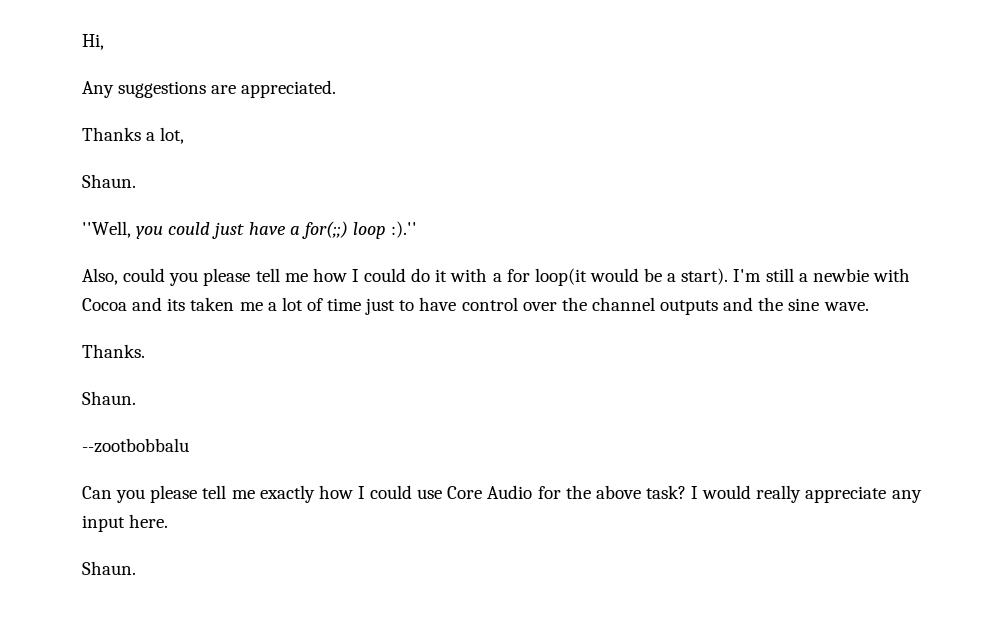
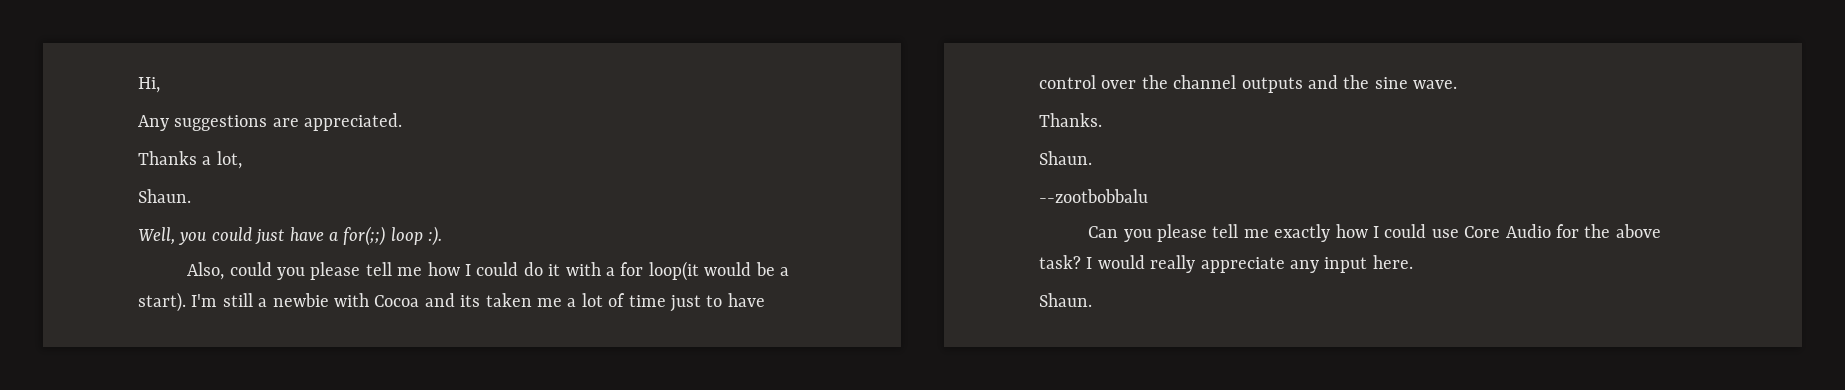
[82,221,131,238] ''Well, -> [138,227,175,245] Well,
[391,221,418,238] :).'' -> [428,226,443,246] :).

